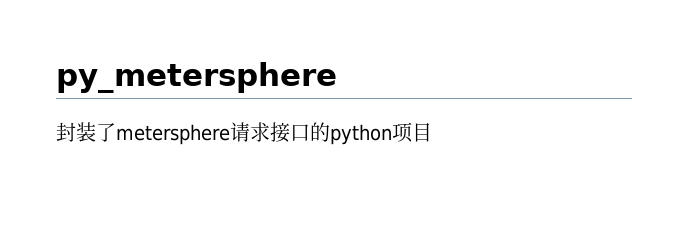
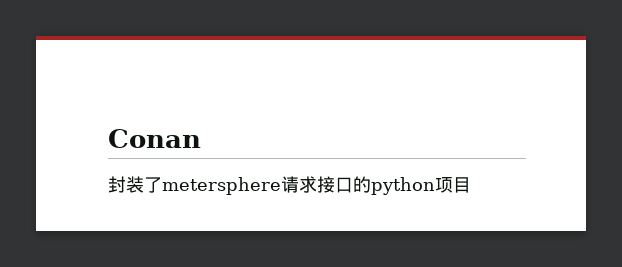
[56,62,337,93] py_metersphere -> [108,129,201,148] Conan

